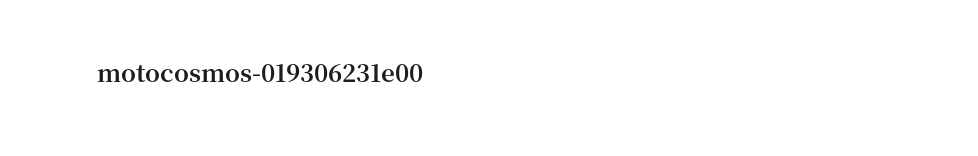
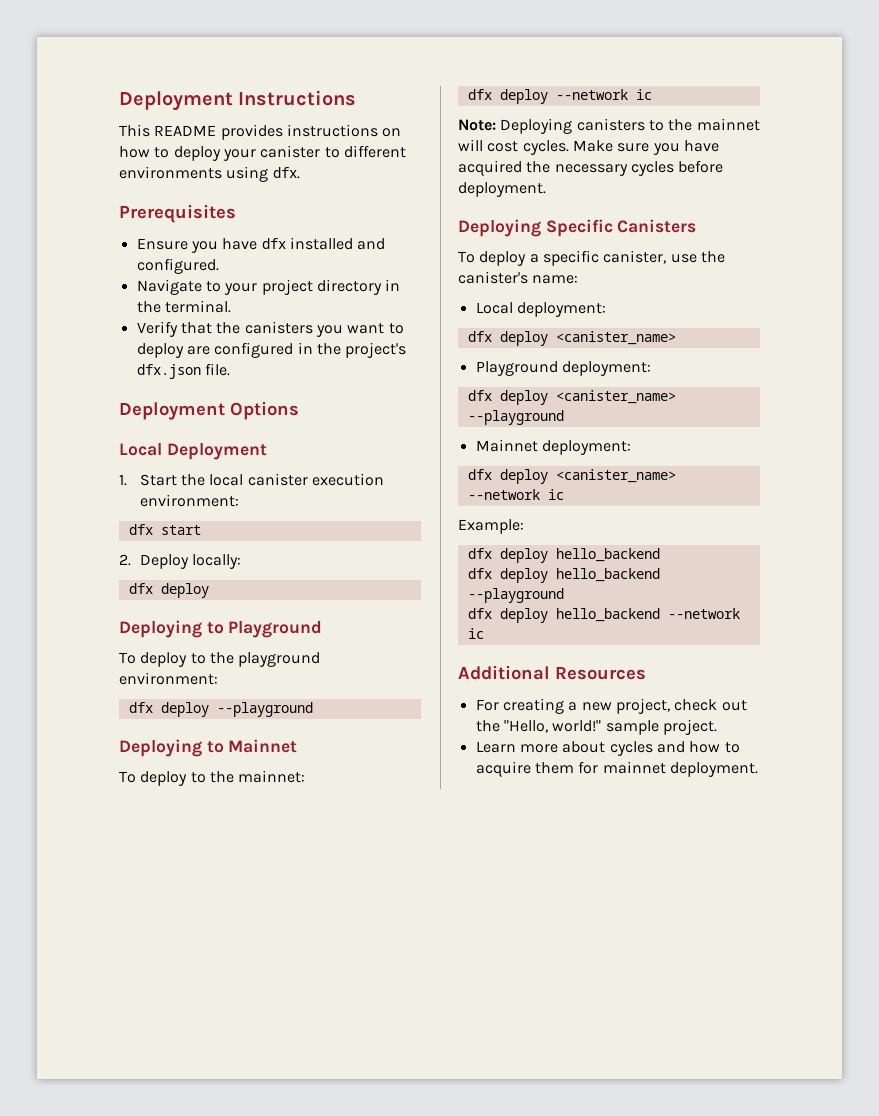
[97,64,423,82] motocosmos-019306231e00 -> [119,90,357,111] [119,124,402,140] [119,145,406,161] [119,166,300,182] [119,204,236,223] [136,237,386,253] [136,258,219,274] [136,279,401,295] [136,300,231,313] [136,321,404,337] [136,342,407,358] [136,363,230,379] [119,401,299,420] [119,443,267,460] [119,473,385,486] [139,494,239,507] [128,524,201,535] [119,554,242,569] [128,583,209,598] [119,620,323,638] [119,652,321,667] [119,672,218,685] [128,702,313,717] [119,739,298,757] [119,770,306,786] [467,89,652,104] [458,118,760,134] [458,139,719,155] [458,160,724,176] [458,182,546,197] [458,219,697,237] [458,250,725,266] [458,271,579,284] [475,302,606,317] [467,331,676,346] [475,361,651,376] [467,390,676,405] [467,410,564,425] [475,439,631,455] [467,469,676,484] [467,489,564,500] [458,519,524,534] [467,548,660,563] [467,568,660,583] [467,588,564,603] [467,608,740,623] [467,628,484,639] [458,665,646,680] [475,698,747,714] [475,719,717,735] [475,741,740,756] [475,761,758,777] Deployment Instructions // This README provides instructions on how to deploy your canister to different environments using dfx. // Prerequisites // Ensure you have dfx installed and configured. // Navigate to your project directory in the terminal. // Verify that the canisters you want to deploy are configured in the project's dfx.json file. // Deployment Options // Local Deployment // 1. Start the local canister execution environment: // dfx start // 2. Deploy locally: // dfx deploy // Deploying to Playground // To deploy to the playground environment: // dfx deploy --playground // Deploying to Mainnet // To deploy to the mainnet: // dfx deploy --network ic // Note: Deploying canisters to the mainnet will cost cycles. Make sure you have acquired the necessary cycles before deployment. // Deploying Specific Canisters // To deploy a specific canister, use the canister's name: // Local deployment: // dfx deploy <canister_name> // Playground deployment: // dfx deploy <canister_name> --playground // Mainnet deployment: // dfx deploy <canister_name> --network ic // Example: // dfx deploy hello_backend // dfx deploy hello_backend --playground // dfx deploy hello_backend --network ic // Additional Resources // For creating a new project, check out the "Hello, world!" sample project. // Learn more about cycles and how to acquire them for mainnet deployment.

